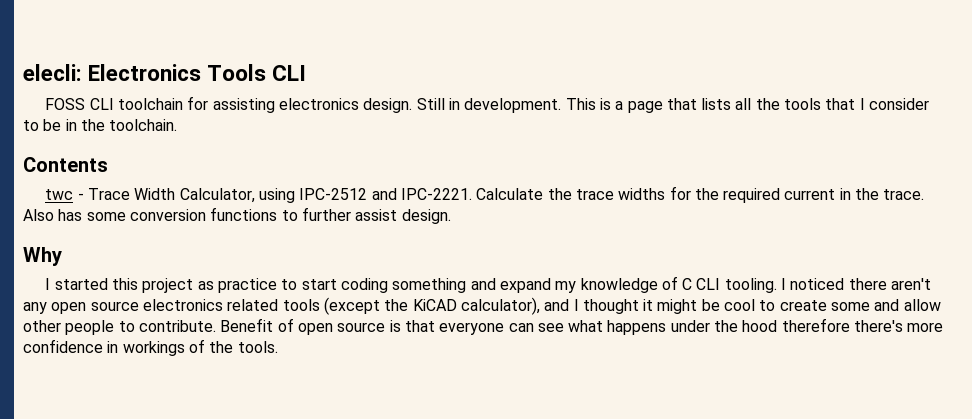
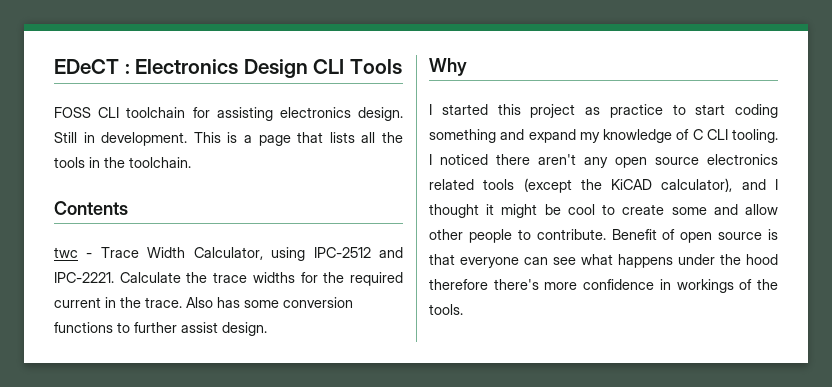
[23,64,202,81] elecli: Electronics -> [54,59,345,78] EDeCT : Electronics Design CLI
[272,65,307,81] CLI -> (402, 66) none
[825,98,930,110] [23,119,62,131] that I consider to be -> (85, 162) none

